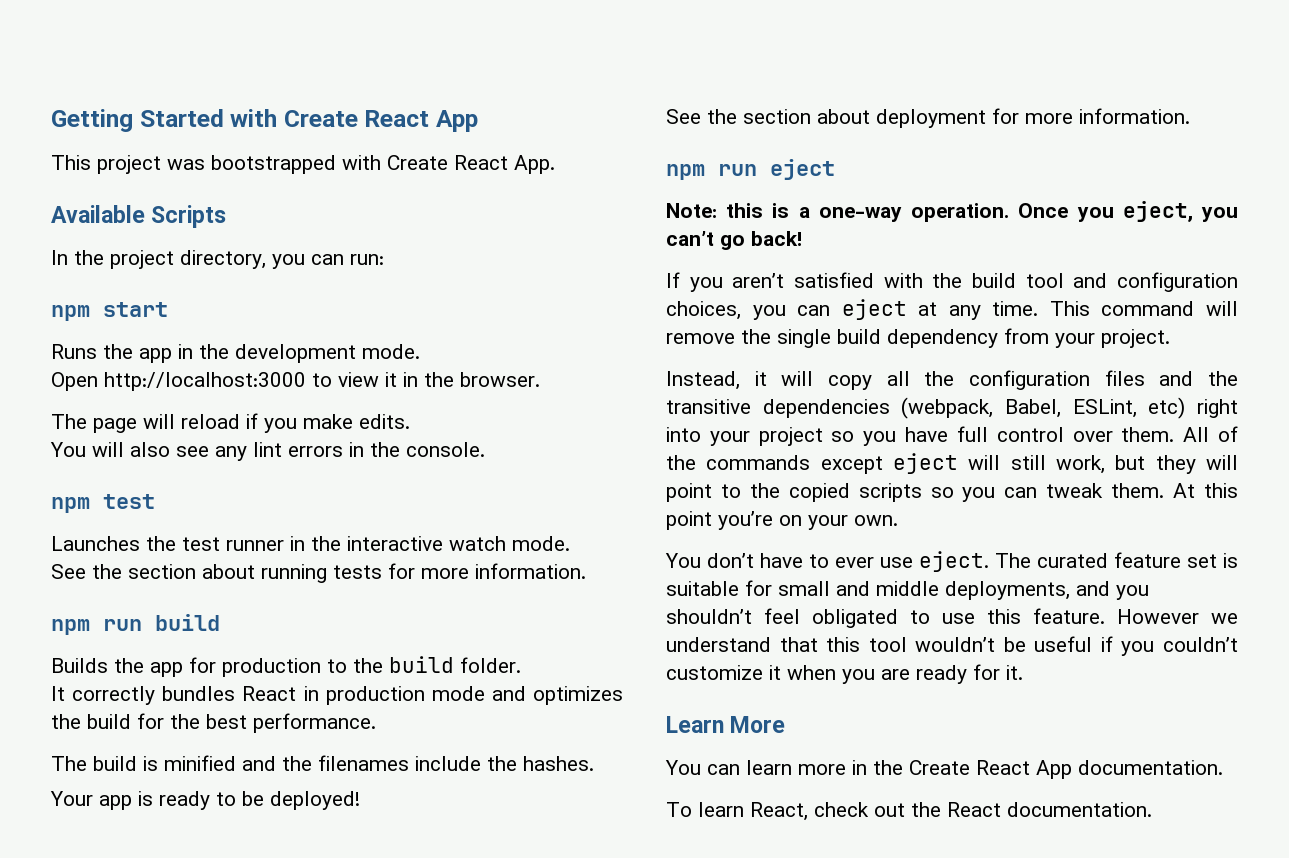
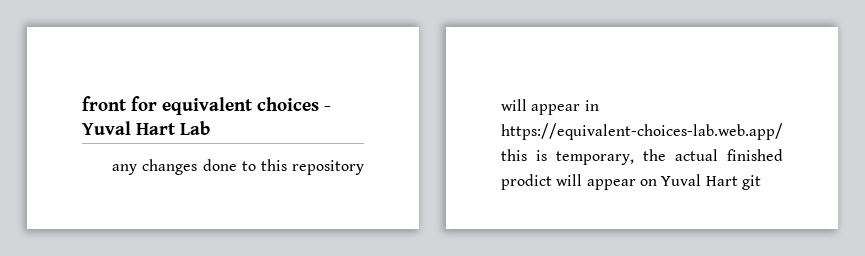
[51,109,479,132] [51,155,555,174] [51,205,227,228] [51,250,384,269] [51,302,168,321] [51,344,420,363] [51,372,540,391] [51,413,410,433] [50,442,485,461] [51,494,155,513] [51,536,570,551] [51,563,586,583] [51,614,220,635] [51,656,521,677] [51,686,623,705] [51,713,376,733] [51,755,594,771] [50,791,360,810] [666,108,1190,128] [666,159,835,180] [666,201,1238,222] [666,231,802,250] [666,272,1238,292] [666,299,1238,320] [666,328,1170,348] [666,370,1238,390] [666,397,1238,419] [666,426,1238,446] [666,453,1238,474] [666,483,1238,502] [666,511,898,530] [665,551,1238,572] [666,580,1149,600] [666,608,1238,628] [666,636,1238,656] [666,664,1023,684] [666,716,786,733] [665,760,1223,779] [666,802,1152,821] Getting Started with Create React App // This project was bootstrapped with Create React App. // Available Scripts // In the project directory, you can run: // npm start // Runs the app in the development mode. // Open http://localhost:3000 to view it in the browser. // The page will reload if you make edits. // You will also see any lint errors in the console. // npm test // Launches the test runner in the interactive watch mode. // See the section about running tests for more information. // npm run build // Builds the app for production to the build folder. // It correctly bundles React in production mode and optimizes the build for the best performance. // The build is minified and the filenames include the hashes. // Your app is ready to be deployed! // See the section about deployment for more information. // npm run eject // Note: this is a one-way operation. Once you eject, you can’t go back! // If you aren’t satisfied with the build tool and configuration choices, you can eject at any time. This command will remove the single build dependency from your project. // Instead, it will copy all the configuration files and the transitive dependencies (webpack, Babel, ESLint, etc) right into your project so you have full control over them. All of the commands except eject will still work, but they will point to the copied scripts so you can tweak them. At this point you’re on your own. // You don’t have to ever use eject. The curated feature set is suitable for small and middle deployments, and you shouldn’t feel obligated to use this feature. However we understand that this tool wouldn’t be useful if you couldn’t customize it when you are ready for it. // Learn More // You can learn more in the Create React App documentation. // To learn React, check out the React documentation. -> [82,96,331,115] [82,121,210,135] [112,159,364,175] [501,99,599,115] [501,123,783,140] [501,149,783,165] [501,174,761,190] front for equivalent choices - Yuval Hart Lab // any changes done to this repository will appear in https://equivalent-choices-lab.web.app/ this is temporary, the actual finished prodict will appear on Yuval Hart git

